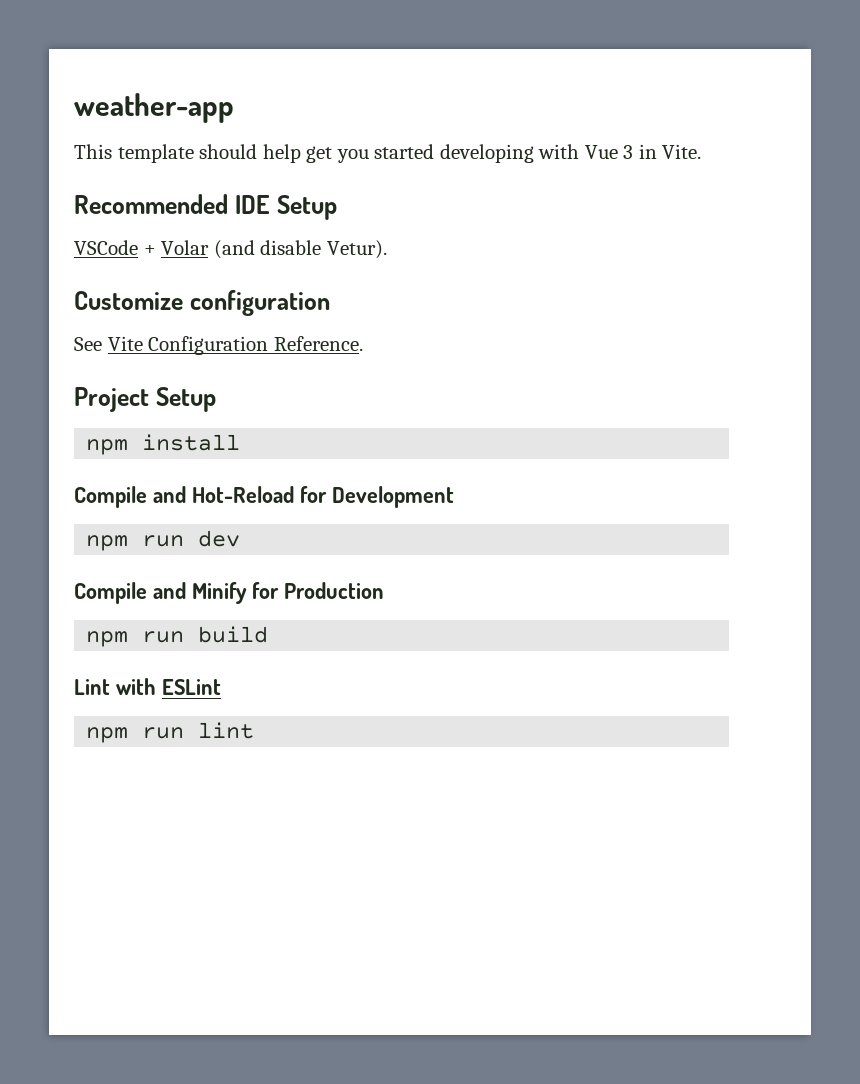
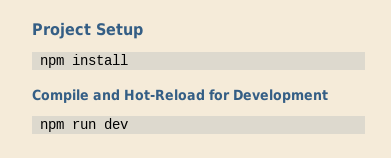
[74,93,234,123] [74,144,702,163] [74,194,337,220] [74,240,387,259] [74,290,330,316] [74,336,363,355] weather-app // This template should help get you started developing with Vue 3 in Vite. // Recommended IDE Setup // VSCode + Volar (and disable Vetur). // Customize configuration // See Vite Configuration Reference. // -> (32, 30) none
[74,582,384,604] [86,626,269,647] [74,678,221,695] [86,722,255,743] // Compile and Minify for Production // npm run build // Lint with ESLint // npm run lint -> (128, 123) none

